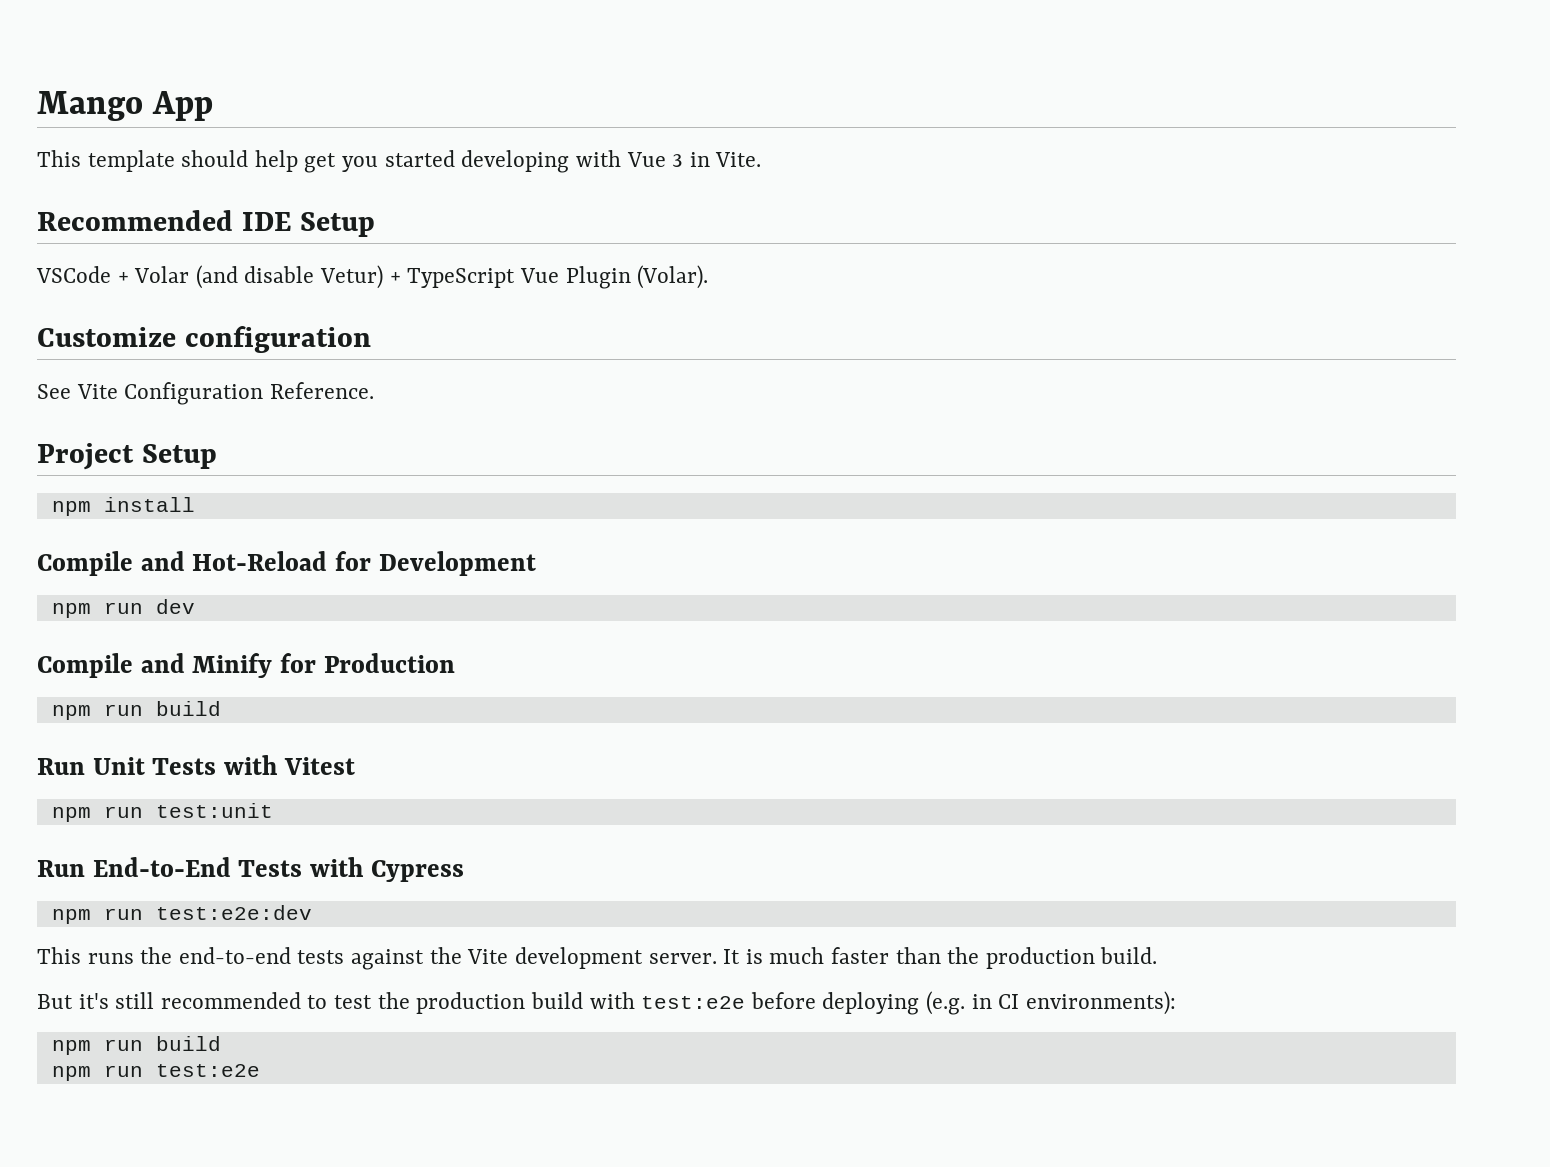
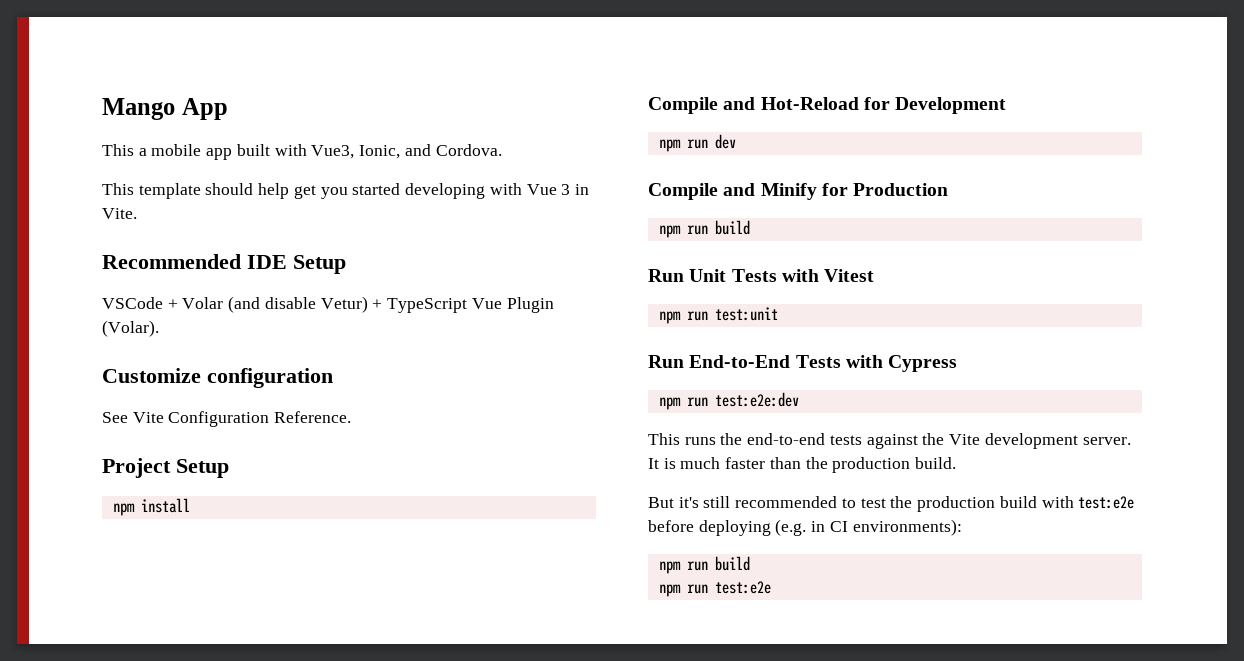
(214, 106) none -> [102,144,502,160] // This a mobile app built with Vue3, Ionic, and Cordova.

